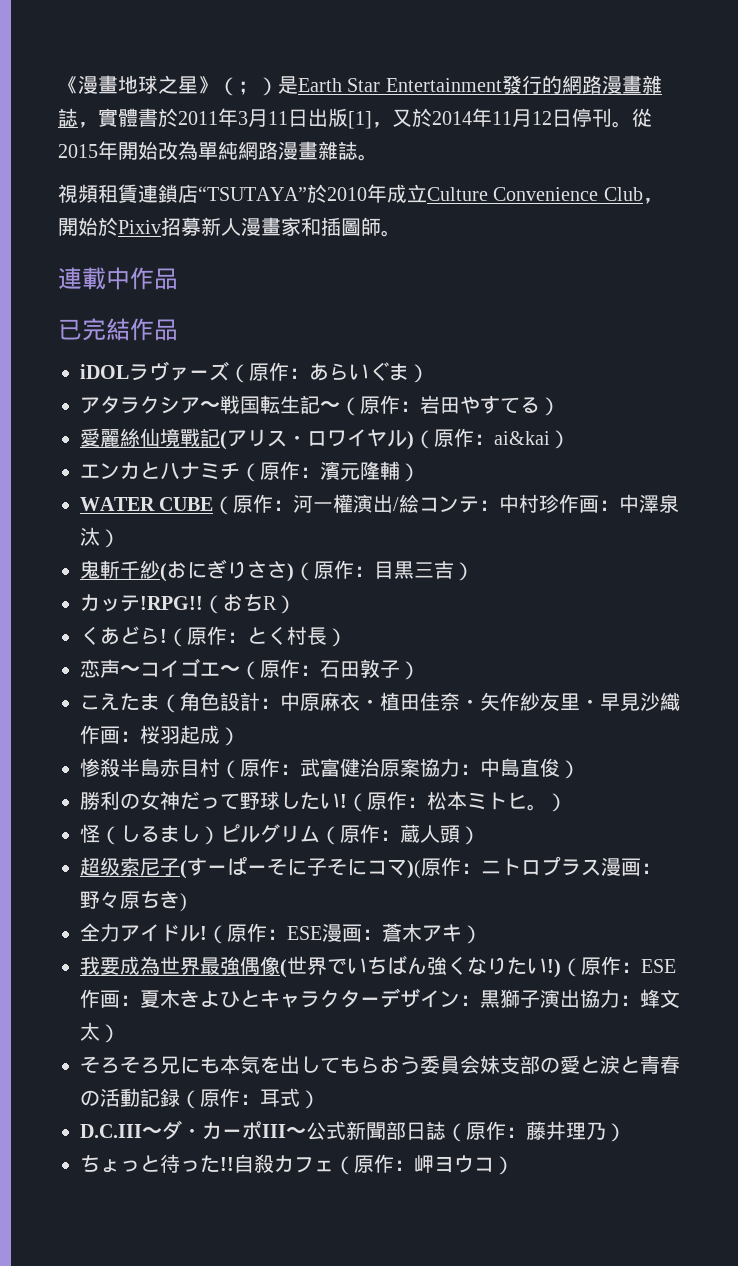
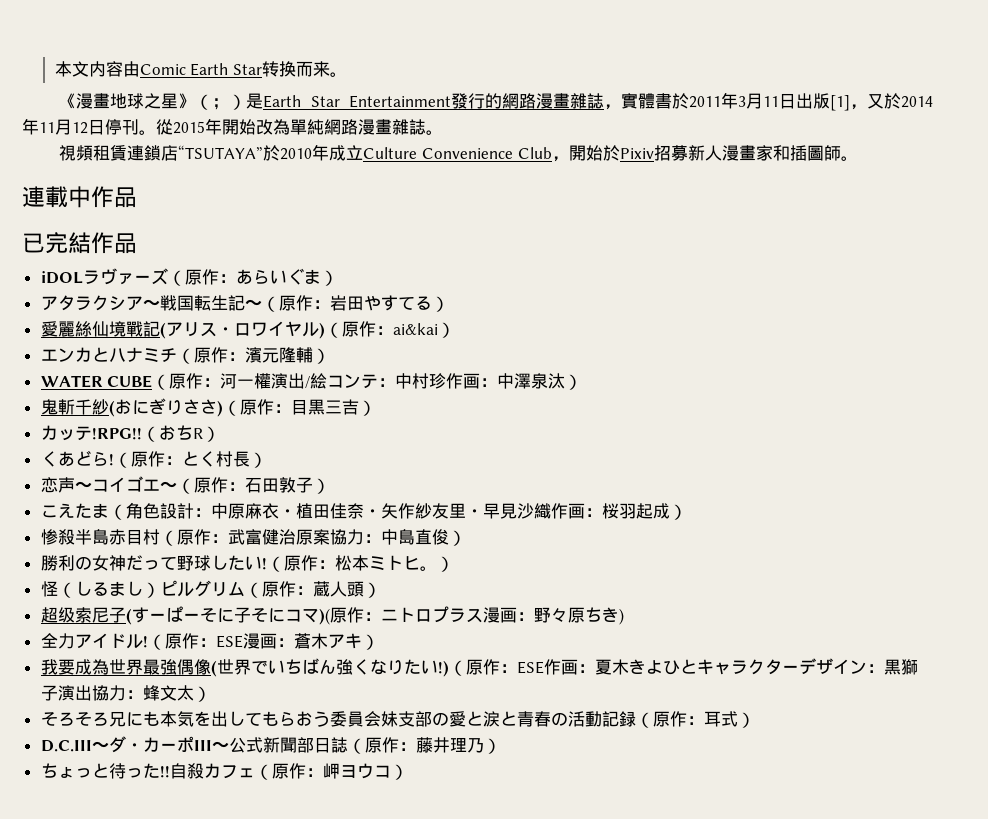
(58, 85) none -> [54,61,347,77] 本文内容由Comic Earth Star转换而来。 //

